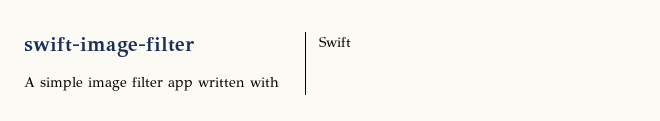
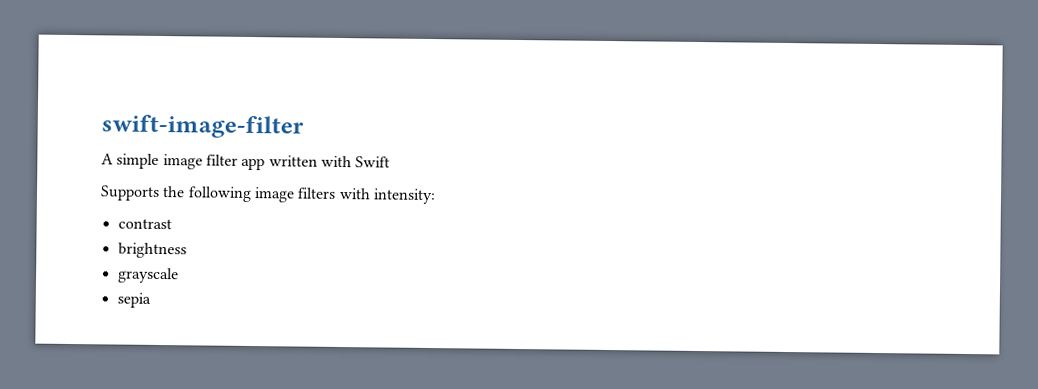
(351, 41) none -> [100,185,436,205] [117,218,172,230] [117,242,187,259] [116,267,179,284] [116,292,151,308] // Supports the following image filters with intensity: // contrast // brightness // grayscale // sepia

